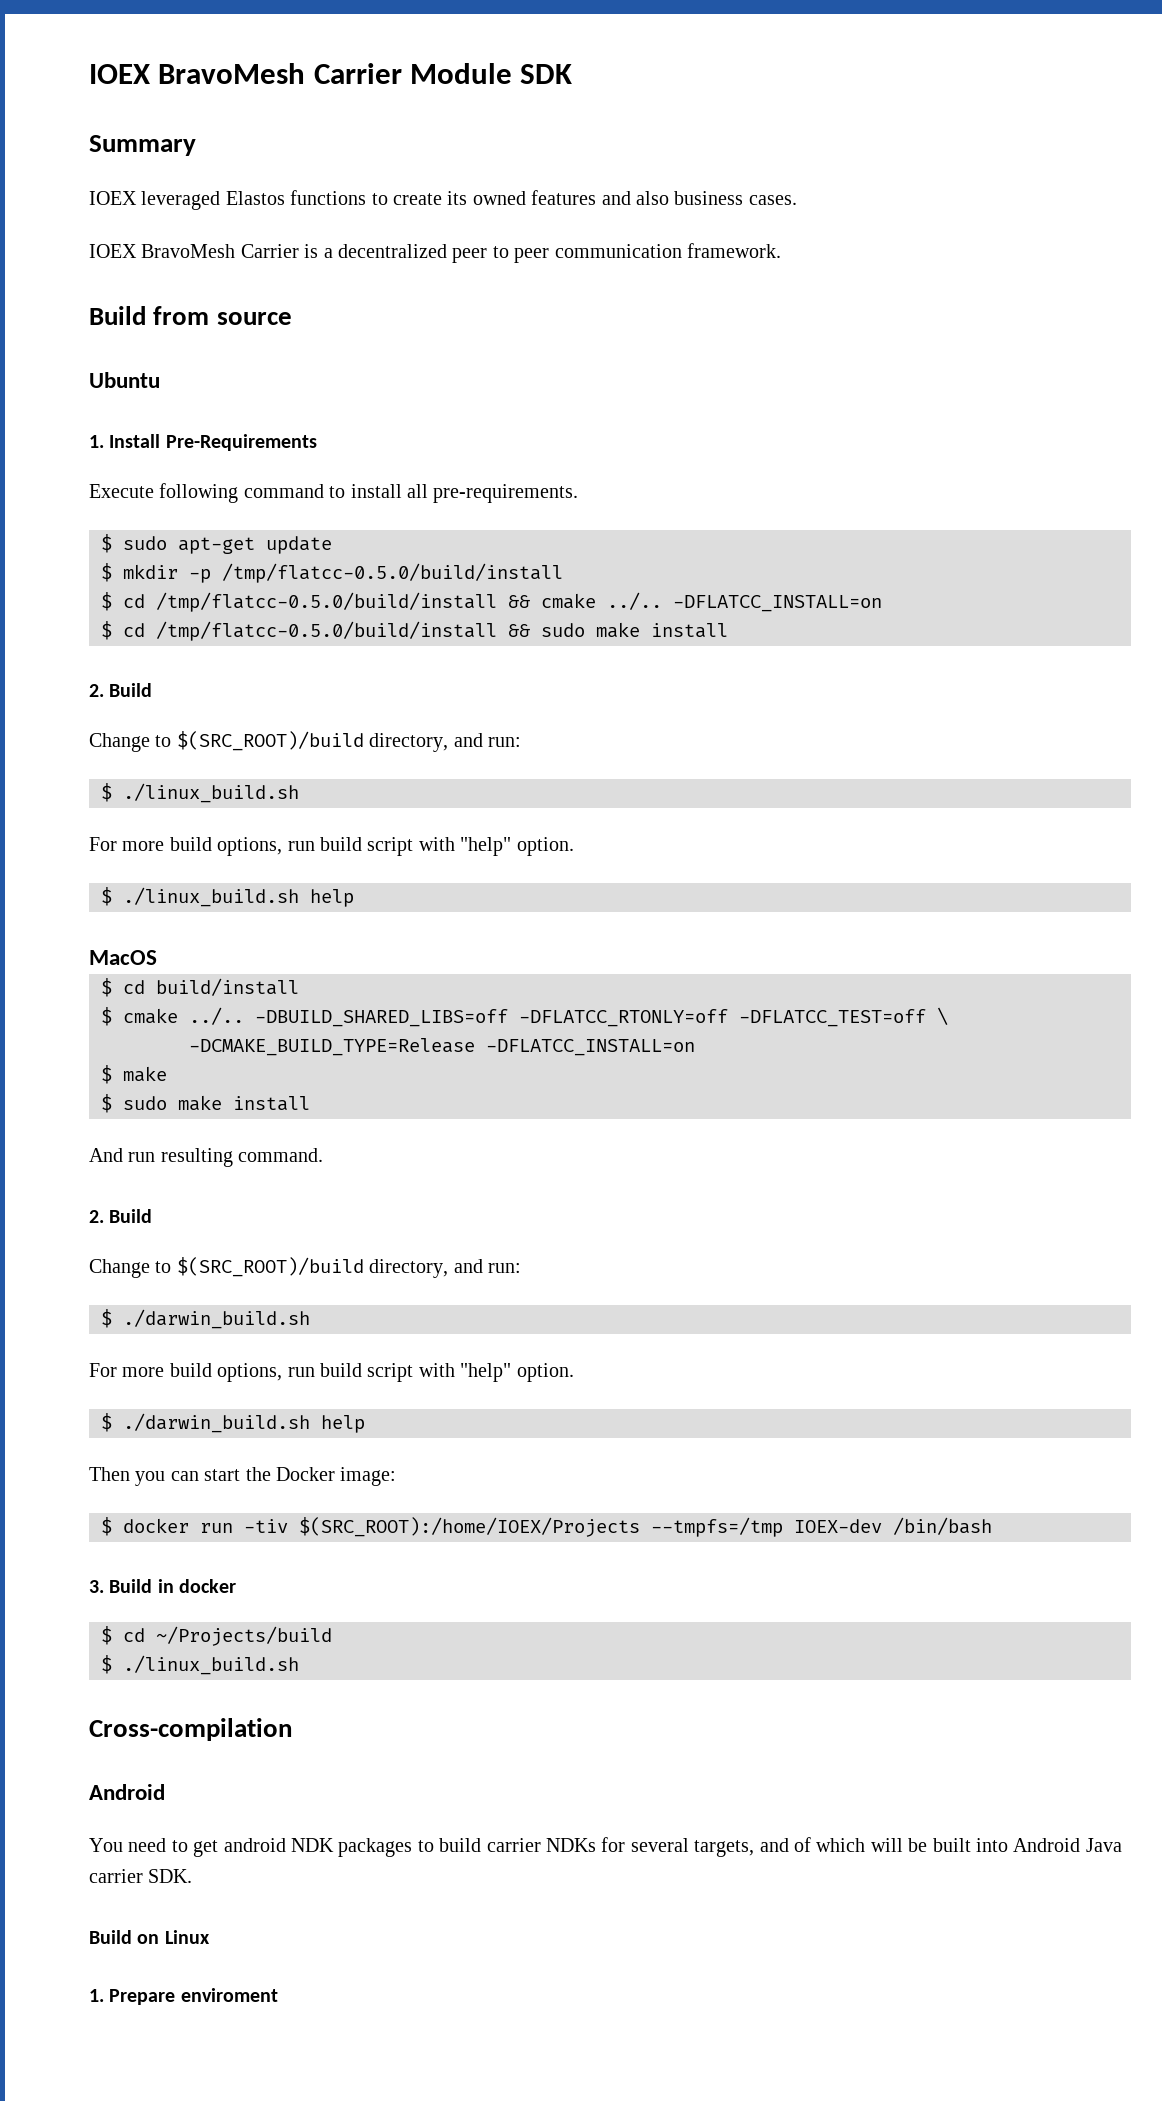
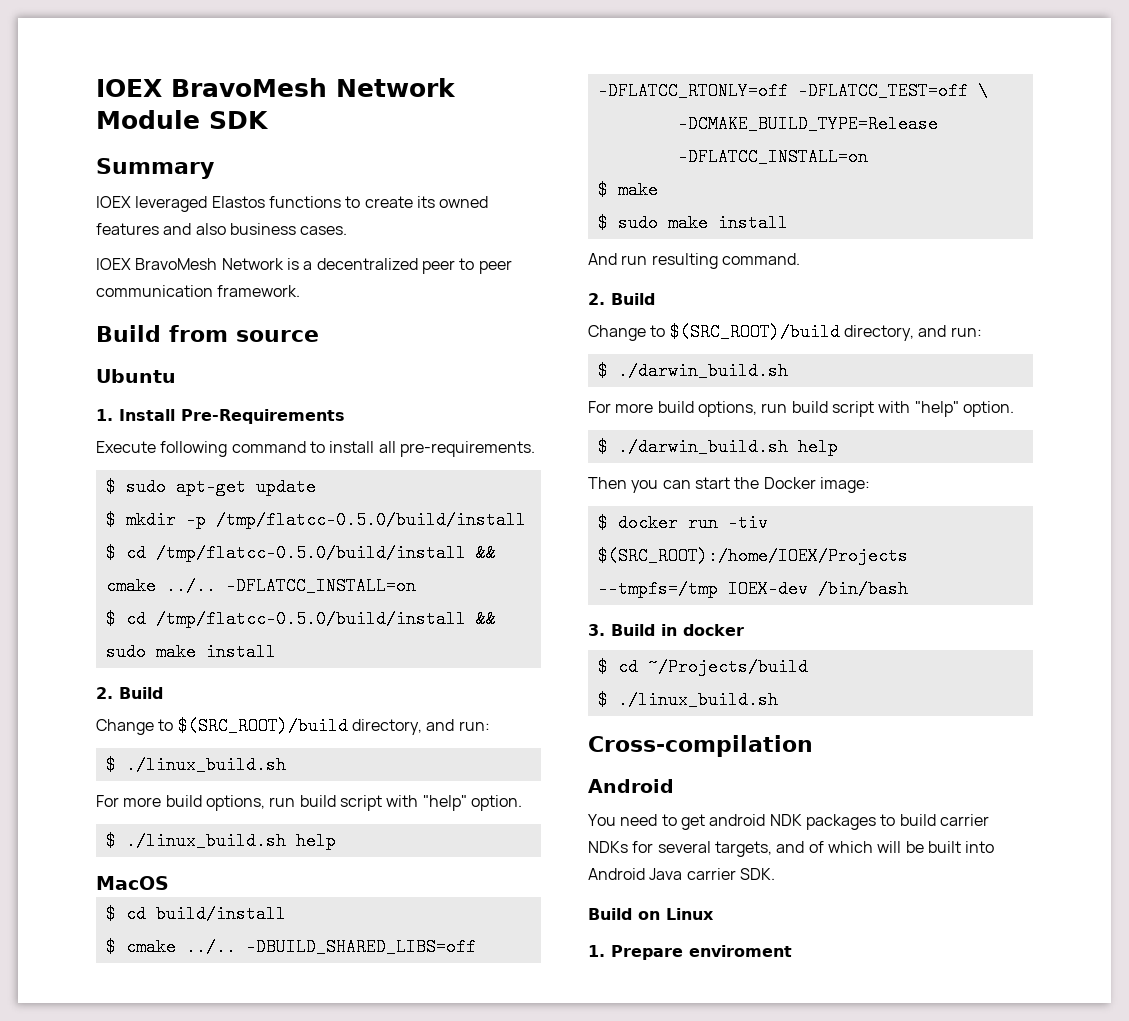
[89,63,402,84] IOEX BravoMesh Carrier -> [96,78,456,97] IOEX BravoMesh Network
[240,244,299,258] Carrier -> [221,258,284,270] Network

